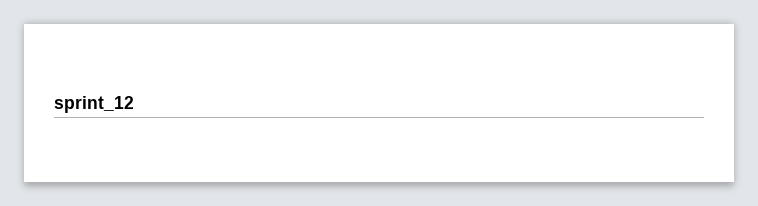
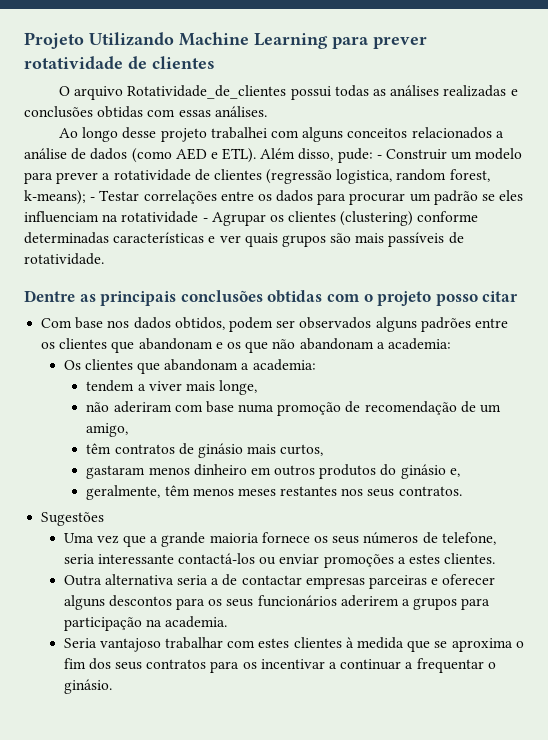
[54,96,134,113] sprint_12 -> [24,32,427,49] [24,56,215,69] [59,85,518,100] [24,106,267,118] [59,127,504,142] [24,148,523,163] [24,169,490,184] [24,190,524,205] [24,211,479,226] [24,232,464,247] [24,253,104,265] [24,290,519,306] [41,317,508,332] [41,338,451,353] [63,359,316,374] [86,380,258,395] [86,401,502,416] [86,423,129,437] [86,443,324,458] [86,464,460,479] [86,485,462,500] [41,512,105,526] [63,532,496,547] [63,553,496,568] [63,574,496,589] [63,595,491,610] [63,616,228,631] [63,637,524,652] [63,658,496,673] [63,679,112,694] Projeto Utilizando Machine Learning para prever rotatividade de clientes // O arquivo Rotatividade_de_clientes possui todas as análises realizadas e conclusões obtidas com essas análises. // Ao longo desse projeto trabalhei com alguns conceitos relacionados a análise de dados (como AED e ETL). Além disso, pude: - Construir um modelo para prever a rotatividade de clientes (regressão logistica, random forest, k-means); - Testar correlações entre os dados para procurar um padrão se eles influenciam na rotatividade - Agrupar os clientes (clustering) conforme determinadas características e ver quais grupos são mais passíveis de rotatividade. // Dentre as principais conclusões obtidas com o projeto posso citar // Com base nos dados obtidos, podem ser observados alguns padrões entre os clientes que abandonam e os que não abandonam a academia: // Os clientes que abandonam a academia: // tendem a viver mais longe, // não aderiram com base numa promoção de recomendação de um amigo, // têm contratos de ginásio mais curtos, // gastaram menos dinheiro em outros produtos do ginásio e, // geralmente, têm menos meses restantes nos seus contratos. // Sugestões // Uma vez que a grande maioria fornece os seus números de telefone, seria interessante contactá-los ou enviar promoções a estes clientes. // Outra alternativa seria a de contactar empresas parceiras e oferecer alguns descontos para os seus funcionários aderirem a grupos para participação na academia. // Seria vantajoso trabalhar com estes clientes à medida que se aproxima o fim dos seus contratos para os incentivar a continuar a frequentar o ginásio.

